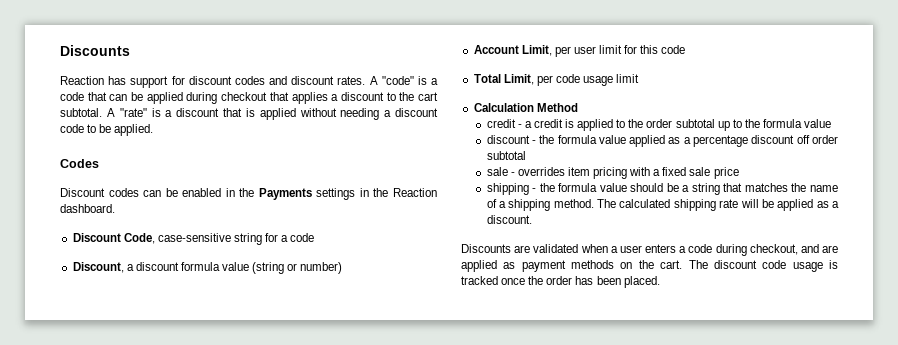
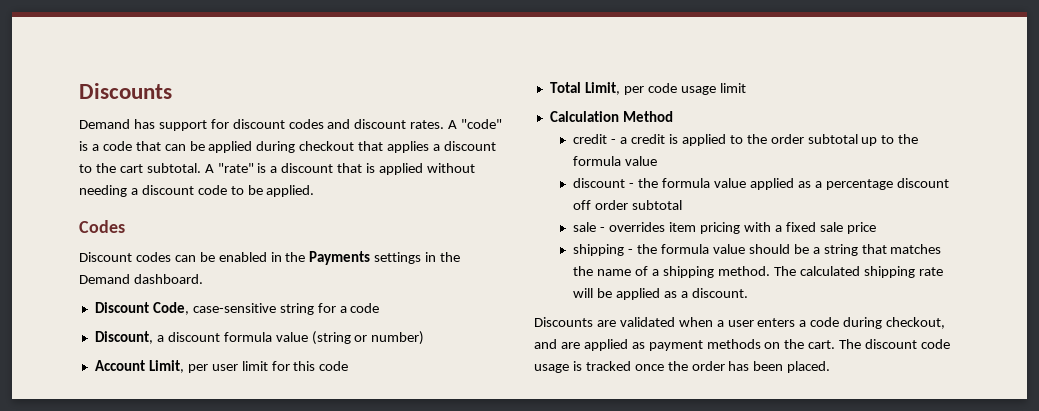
[60,76,104,85] Reaction -> [79,119,130,129] Demand
[393,188,437,197] Reaction -> [79,274,130,284] Demand

